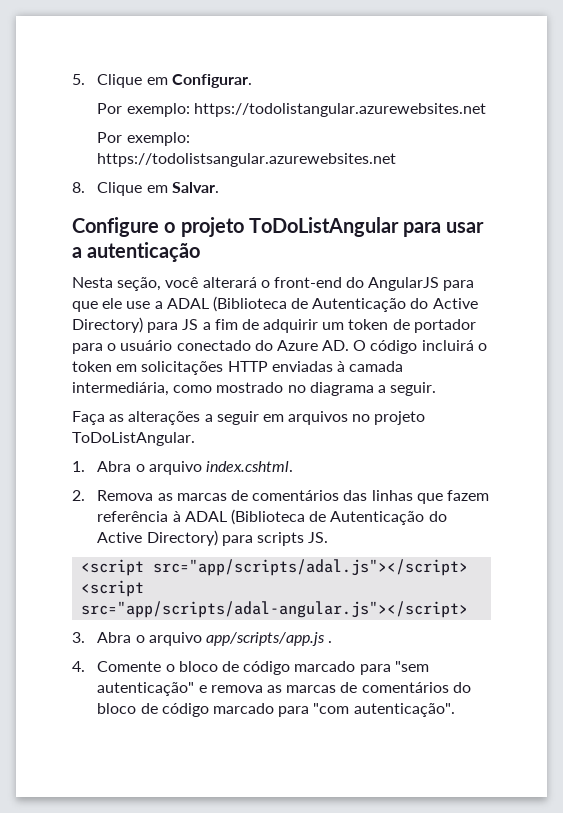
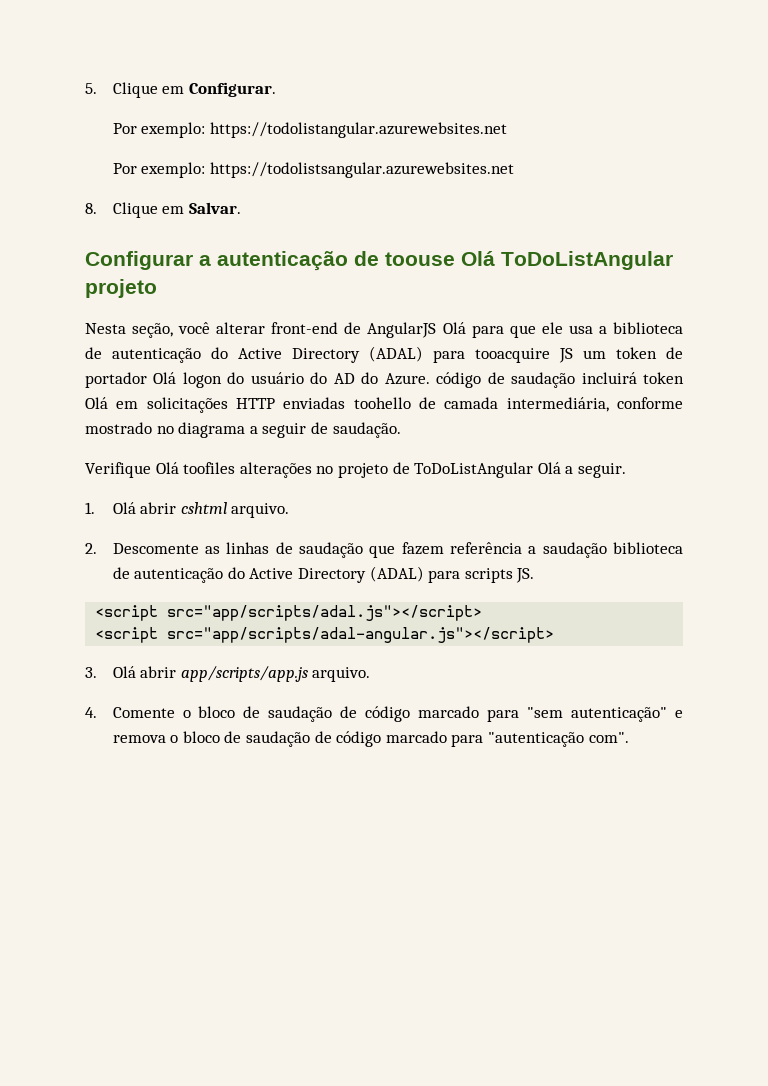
[72,217,485,237] [72,242,201,262] [72,277,475,291] [72,296,478,312] [72,317,476,333] [72,340,487,354] [72,361,112,372] Configure o projeto ToDoListAngular para usar a autenticação // Nesta seção, você alterará o front-end do AngularJS para que ele use a ADAL (Biblioteca de Autenticação do Active Directory) para JS a fim de adquirir um token de portador para o usuário conectado do Azure AD. O código incluirá o token -> [85,251,673,271] [85,279,157,298] [85,322,684,338] [85,346,683,363] [85,372,684,388] [85,397,108,409] Configurar a autenticação de toouse Olá ToDoListAngular projeto // Nesta seção, você alterar front-end de AngularJS Olá para que ele usa a biblioteca de autenticação do Active Directory (ADAL) para tooacquire JS um token de portador Olá logon do usuário do AD do Azure. código de saudação incluirá token Olá
[336,361,345,372] à -> [353,397,436,409] toohello de
[173,385,213,393] como -> [616,397,683,409] conforme
[390,382,437,396] [72,411,426,425] [72,432,195,446] [72,461,293,475] [72,490,489,504] [97,509,447,525] [97,530,218,546] seguir. // Faça as alterações a seguir em arquivos no projeto ToDoListAngular. // 1. Abra o arquivo index.cshtml. // 2. Remova as marcas de comentários das linhas que fazem referência à ADAL (Biblioteca de Autenticação do Active Directory) -> [262,422,401,438] [85,462,626,478] [85,502,290,518] [85,542,684,558] [112,566,424,583] seguir de saudação. // Verifique Olá toofiles alterações no projeto de ToDoListAngular Olá a seguir. // 1. Olá abrir cshtml arquivo. // 2. Descomente as linhas de saudação que fazem referência a saudação biblioteca de autenticação do Active Directory (ADAL)
[97,632,333,646] Abra o arquivo app/scripts/app.js . -> [112,666,371,682] Olá abrir app/scripts/app.js arquivo.
(239, 666) none -> [268,706,358,722] saudação de
[266,682,471,693] [97,703,455,717] as marcas de comentários do bloco de código marcado para "com autenticação". -> [170,731,629,747] o bloco de saudação de código marcado para "autenticação com".

